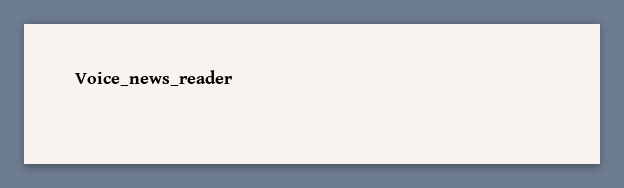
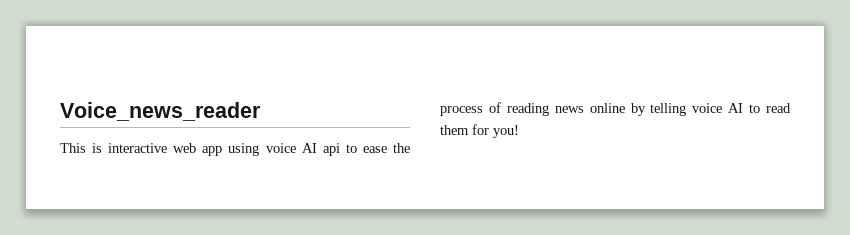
(233, 78) none -> [60,143,410,156] [440,102,791,116] [440,124,519,138] // This is interactive web app using voice AI api to ease the process of reading news online by telling voice AI to read them for you!

